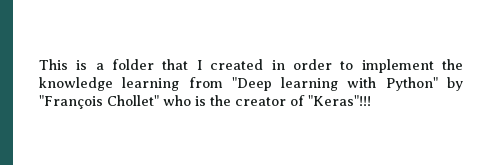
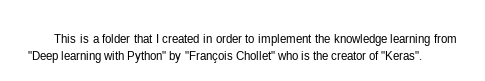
[308,95,371,106] "Keras"!!! -> [381,51,423,60] "Keras".

